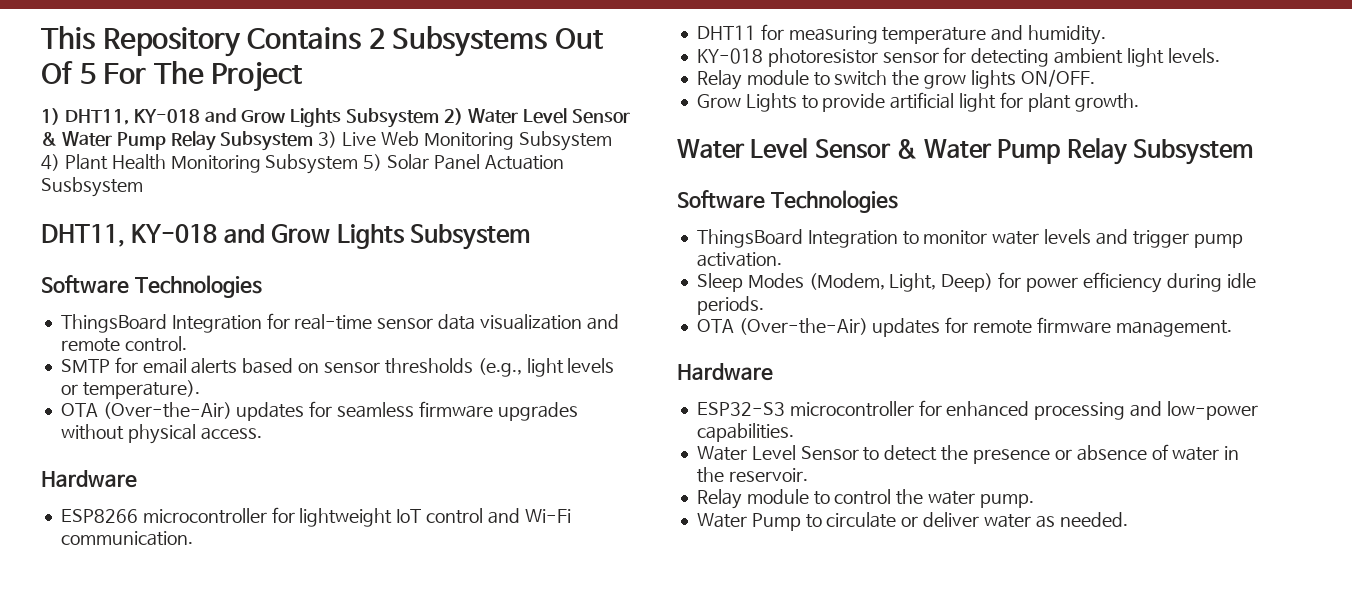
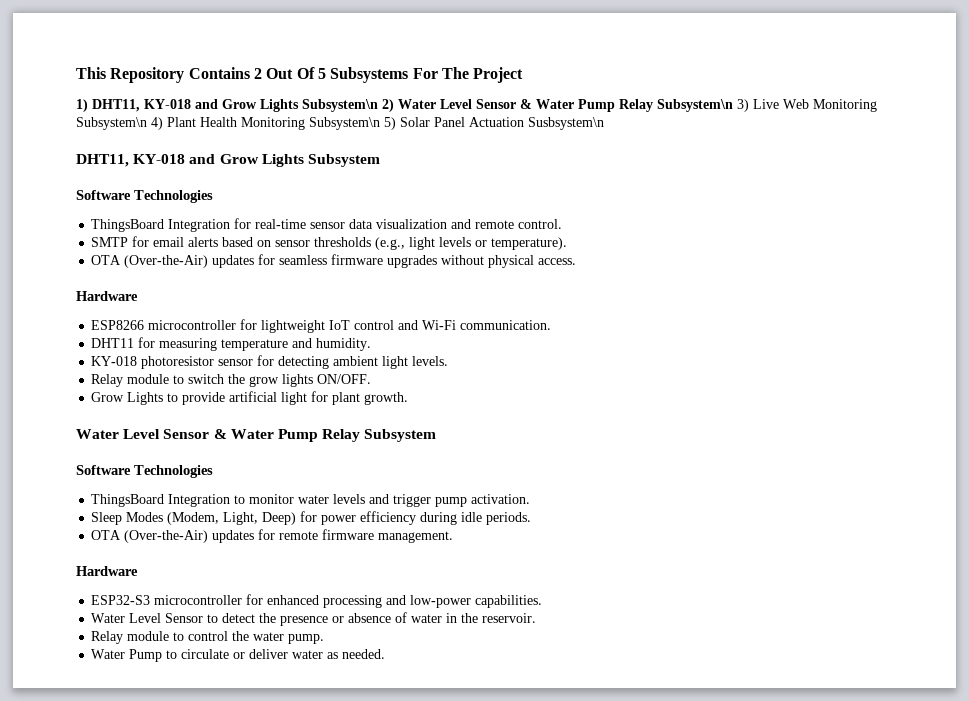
[392,26,548,57] Subsystems -> (262, 73) none
(96, 73) none -> [330,67,409,83] Subsystems
[346,108,440,128] Subsystem -> [302,99,378,112] Subsystem\n
[220,131,314,151] Subsystem -> [657,99,733,112] Subsystem\n
[518,131,612,151] Subsystem -> [76,117,147,130] Subsystem\n
[265,154,359,174] Subsystem -> [309,117,380,130] Subsystem\n
[41,177,143,197] Susbsystem -> [528,117,604,130] Susbsystem\n

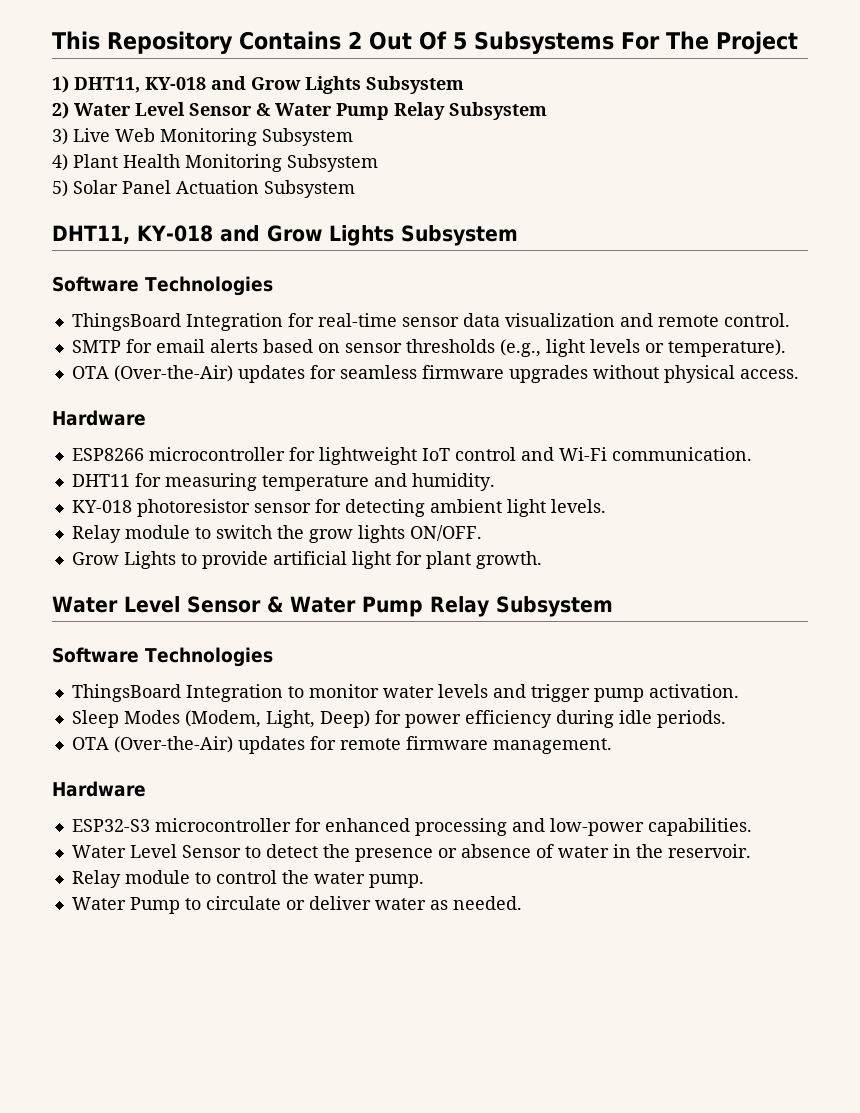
[302,99,378,112] Subsystem\n -> [366,76,464,94] Subsystem //
[657,99,733,112] Subsystem\n -> [449,102,547,120] Subsystem //
[76,117,147,130] Subsystem\n -> [262,128,353,146] Subsystem //
[309,117,380,130] Subsystem\n -> [287,154,378,172] Subsystem //
[528,117,604,130] Susbsystem\n -> [264,180,355,198] Subsystem

